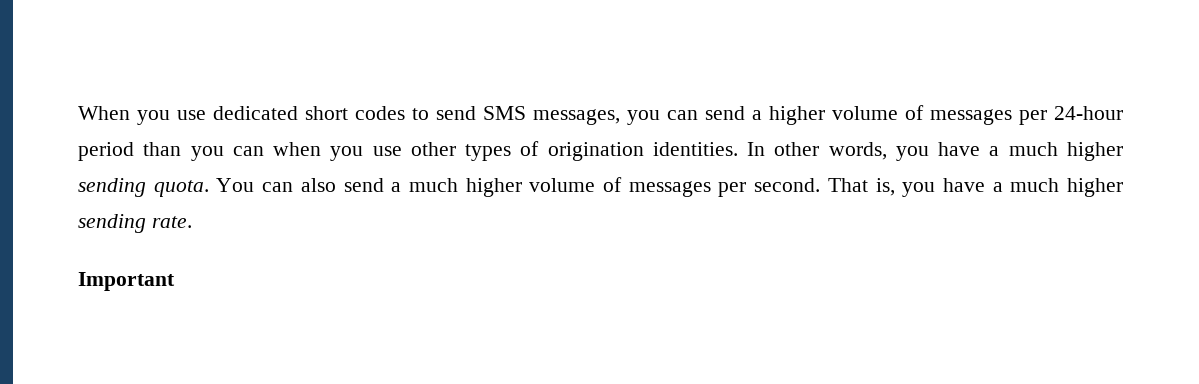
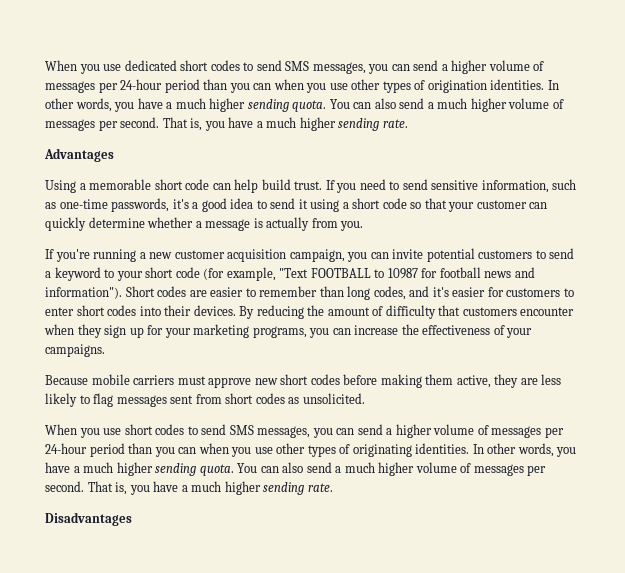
[78,272,175,291] Important -> [44,148,114,162] [45,179,577,193] [45,198,548,212] [45,217,364,231] [45,248,575,262] [45,267,535,281] [45,286,574,300] [45,305,575,319] [44,324,533,338] [45,344,105,357] [45,374,562,388] [45,393,365,407] [45,424,564,438] [45,443,577,457] [45,462,547,476] [45,481,333,495] [45,512,132,526] Advantages // Using a memorable short code can help build trust. If you need to send sensitive information, such as one-time passwords, it's a good idea to send it using a short code so that your customer can quickly determine whether a message is actually from you. // If you're running a new customer acquisition campaign, you can invite potential customers to send a keyword to your short code (for example, "Text FOOTBALL to 10987 for football news and information"). Short codes are easier to remember than long codes, and it's easier for customers to enter short codes into their devices. By reducing the amount of difficulty that customers encounter when they sign up for your marketing programs, you can increase the effectiveness of your campaigns. // Because mobile carriers must approve new short codes before making them active, they are less likely to flag messages sent from short codes as unsolicited. // When you use short codes to send SMS messages, you can send a higher volume of messages per 24-hour period than you can when you use other types of originating identities. In other words, you have a much higher sending quota. You can also send a much higher volume of messages per second. That is, you have a much higher sending rate. // Disadvantages

